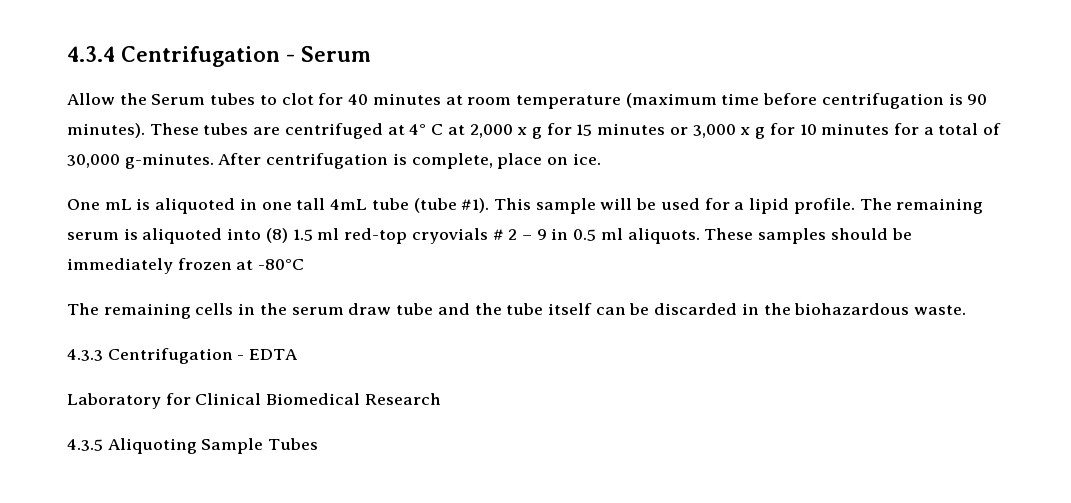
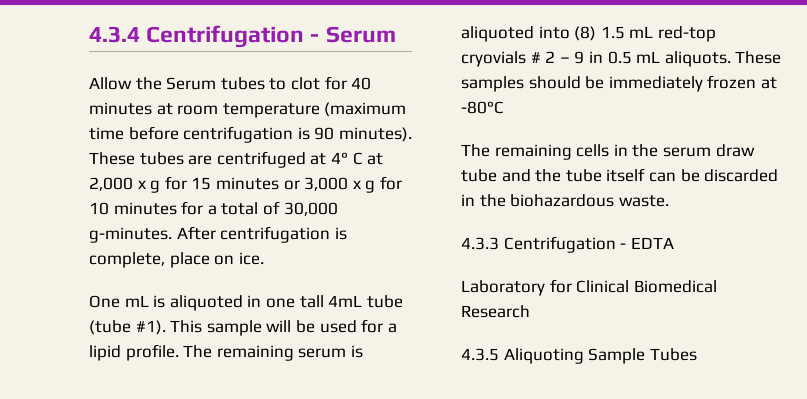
[317,228,340,240] ml -> [629,26,654,38] mL
[600,228,623,240] ml -> [636,51,661,63] mL

